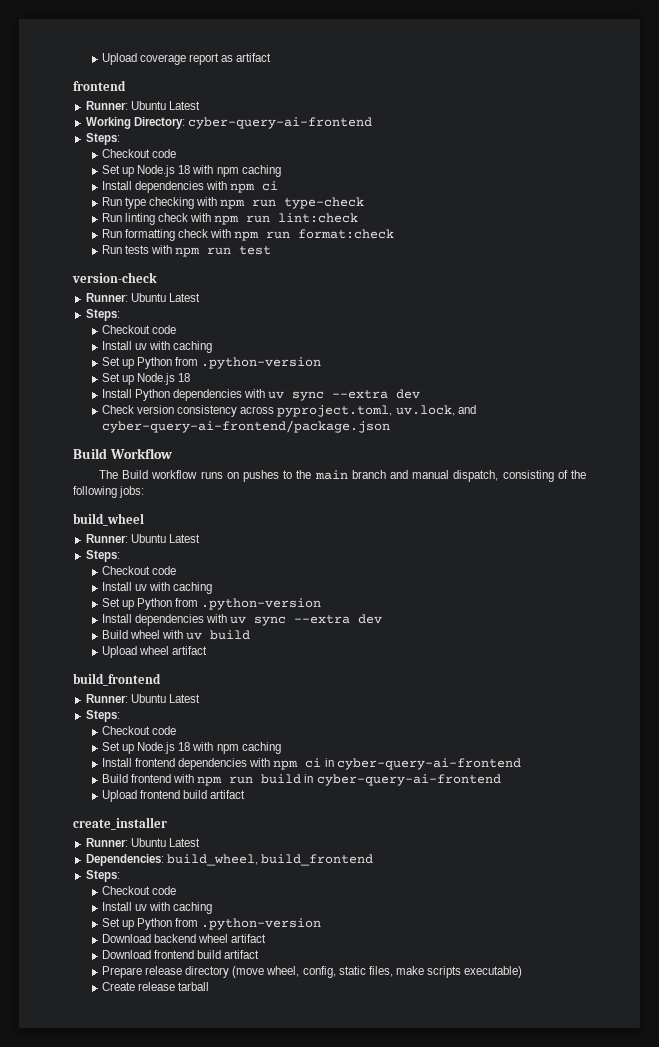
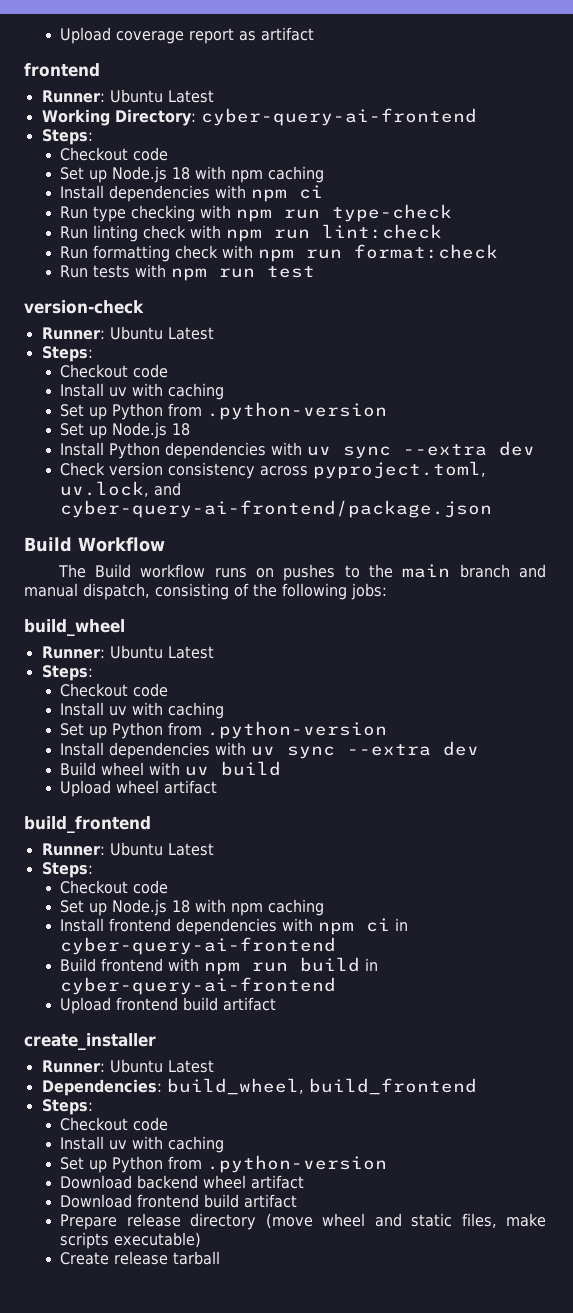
[266,966,336,978] wheel, config, -> [322,1213,402,1227] wheel and

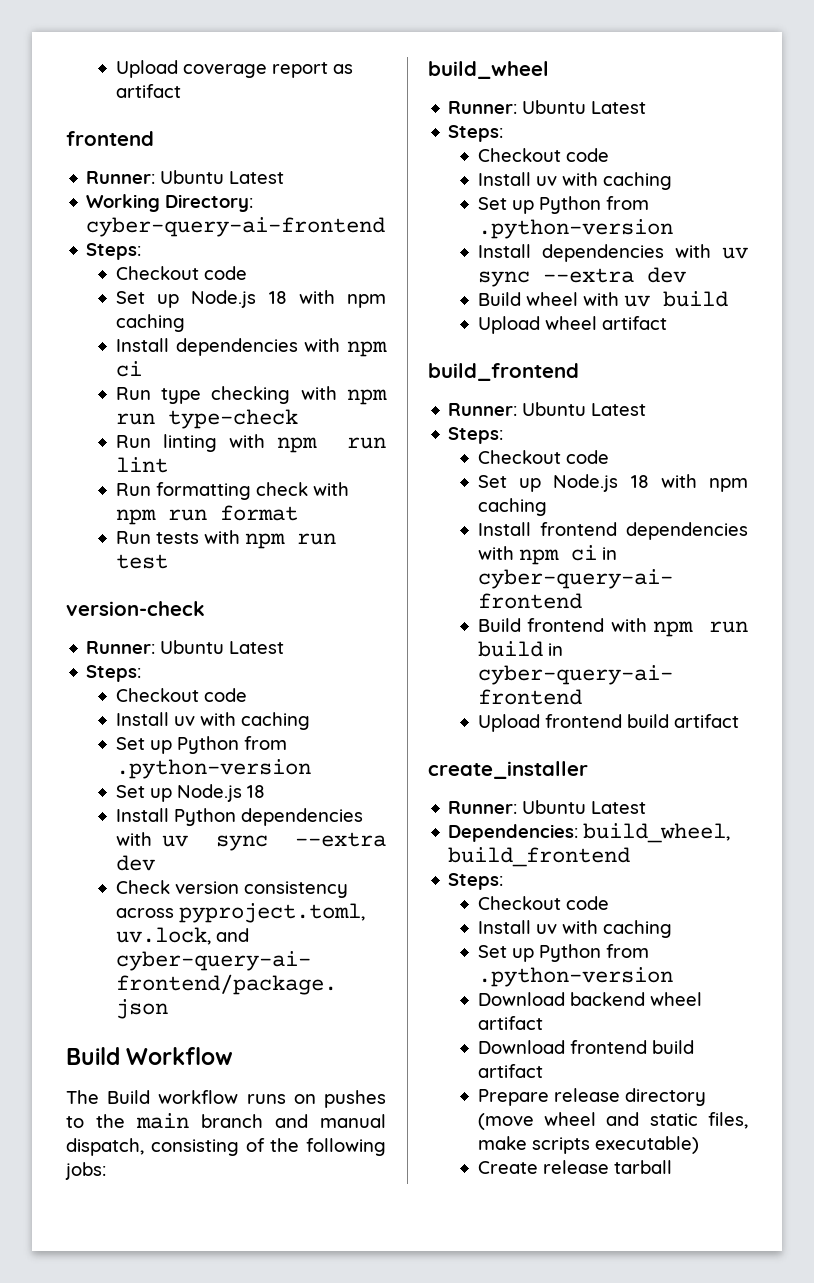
[143,224,443,242] check with npm run lint:check -> [228,434,386,453] [115,457,168,473] with npm run lint
[354,244,499,259] format:check -> [219,505,298,521] format

